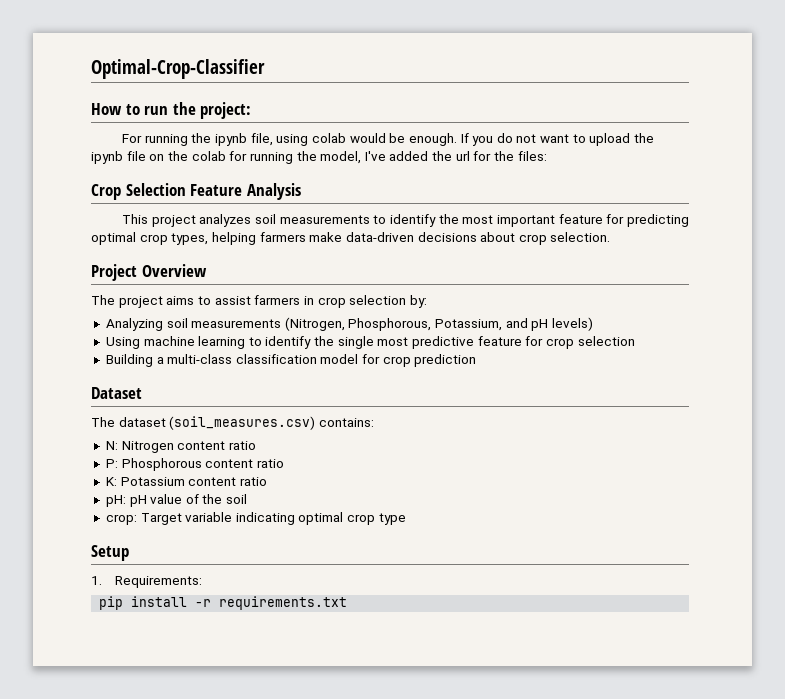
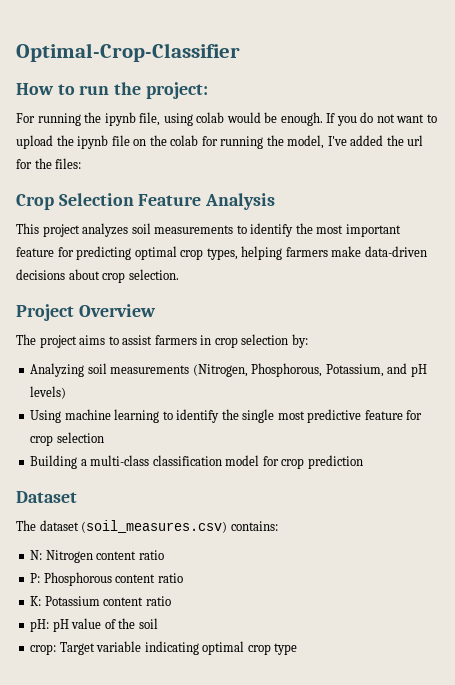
[91,545,129,561] [91,576,203,588] [99,596,348,610] // Setup // 1. Requirements: // pip install -r requirements.txt -> (298, 649) none

